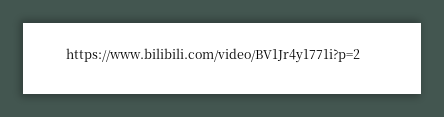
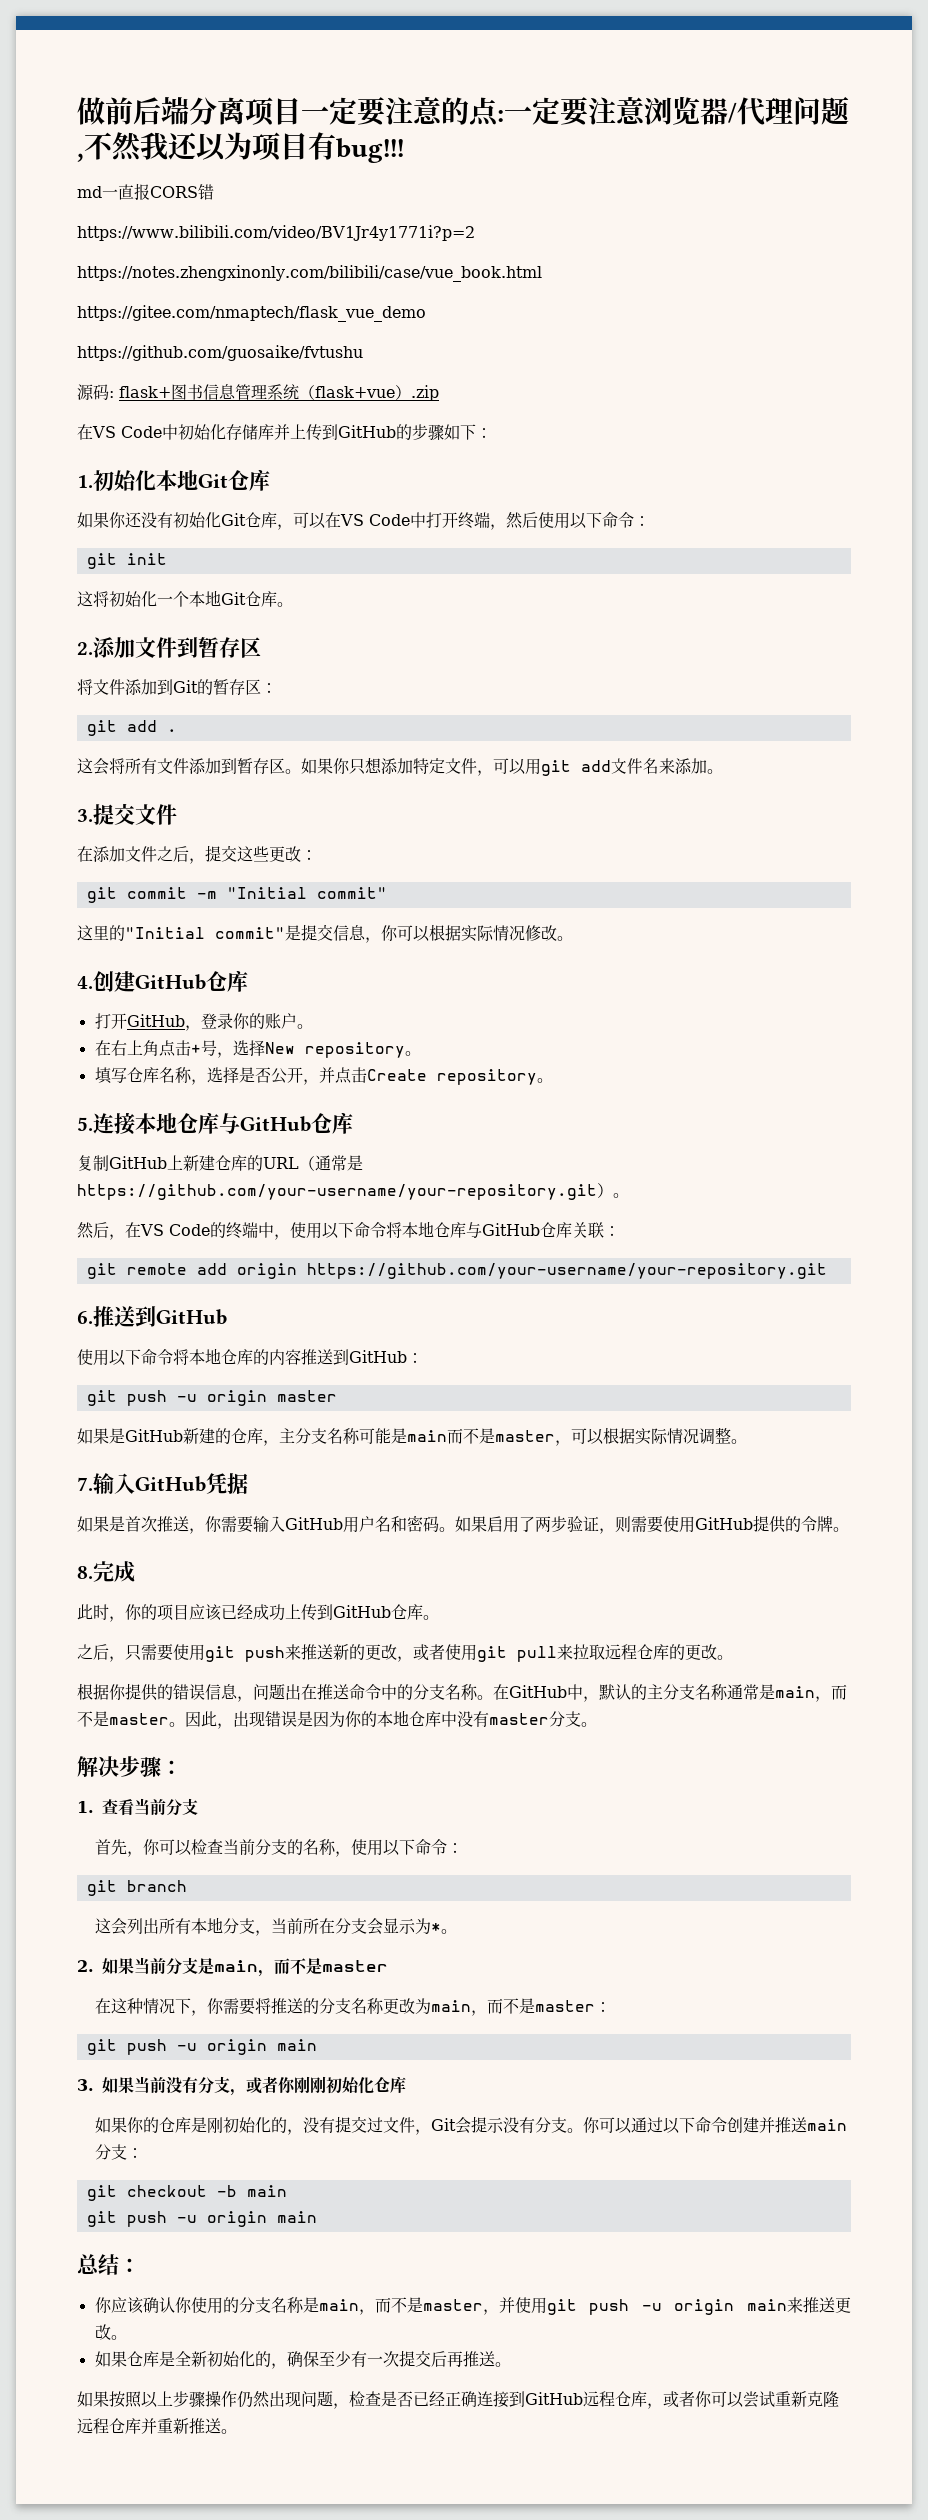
[66,48,360,63] https://www.bilibili.com/video/BV1Jr4y1771i?p=2 -> [77,96,849,127] [77,132,404,163] [77,183,214,200] [77,225,475,241] [77,265,542,282] [77,305,426,322] [77,345,363,361] [77,384,439,401] [77,424,492,441] [77,469,270,491] [77,512,650,530] [86,553,167,569] [77,590,293,607] [77,636,261,658] [77,679,277,695] [86,720,177,736] [77,757,723,776] [77,803,177,825] [77,845,317,864] [86,887,387,903] [77,924,573,943] [77,970,248,992] [94,1013,313,1031] [94,1040,421,1058] [94,1067,553,1085] [77,1112,353,1135] [77,1155,363,1171] [77,1183,629,1200] [77,1221,620,1240] [86,1263,827,1279] [77,1306,227,1327] [77,1348,423,1366] [86,1390,337,1406] [77,1427,747,1446] [77,1473,248,1494] [77,1515,849,1534] [77,1561,135,1583] [77,1604,439,1622] [77,1644,733,1662] [77,1683,847,1702] [77,1710,597,1729] [77,1756,182,1777] [77,1798,198,1816] [95,1839,464,1857] [86,1880,187,1896] [95,1917,458,1936] [77,1957,388,1977] [95,1998,612,2016] [86,2039,317,2055] [77,2076,406,2096] [95,2116,848,2135] [95,2144,144,2160] [86,2185,287,2201] [86,2211,317,2227] [77,2254,140,2275] [94,2297,852,2315] [94,2324,127,2340] [94,2350,511,2369] [77,2391,839,2409] [77,2418,237,2434] 做前后端分离项目一定要注意的点:一定要注意浏览器/代理问题,不然我还以为项目有bug!!! // md一直报CORS错 // https://www.bilibili.com/video/BV1Jr4y1771i?p=2 // https://notes.zhengxinonly.com/bilibili/case/vue_book.html // https://gitee.com/nmaptech/flask_vue_demo // https://github.com/guosaike/fvtushu // 源码: flask+图书信息管理系统（flask+vue）.zip // 在VS Code中初始化存储库并上传到GitHub的步骤如下： // 1.初始化本地Git仓库 // 如果你还没有初始化Git仓库，可以在VS Code中打开终端，然后使用以下命令： // git init // 这将初始化一个本地Git仓库。 // 2.添加文件到暂存区 // 将文件添加到Git的暂存区： // git add . // 这会将所有文件添加到暂存区。如果你只想添加特定文件，可以用git add文件名来添加。 // 3.提交文件 // 在添加文件之后，提交这些更改： // git commit -m "Initial commit" // 这里的"Initial commit"是提交信息，你可以根据实际情况修改。 // 4.创建GitHub仓库 // 打开GitHub，登录你的账户。 // 在右上角点击+号，选择New repository。 // 填写仓库名称，选择是否公开，并点击Create repository。 // 5.连接本地仓库与GitHub仓库 // 复制GitHub上新建仓库的URL（通常是https://github.com/your-username/your-repository.git）。 // 然后，在VS Code的终端中，使用以下命令将本地仓库与GitHub仓库关联： // git remote add origin https://github.com/your-username/your-repository.git // 6.推送到GitHub // 使用以下命令将本地仓库的内容推送到GitHub： // git push -u origin master // 如果是GitHub新建的仓库，主分支名称可能是main而不是master，可以根据实际情况调整。 // 7.输入GitHub凭据 // 如果是首次推送，你需要输入GitHub用户名和密码。如果启用了两步验证，则需要使用GitHub提供的令牌。 // 8.完成 // 此时，你的项目应该已经成功上传到GitHub仓库。 // 之后，只需要使用git push来推送新的更改，或者使用git pull来拉取远程仓库的更改。 // 根据你提供的错误信息，问题出在推送命令中的分支名称。在GitHub中，默认的主分支名称通常是main，而不是master。因此，出现错误是因为你的本地仓库中没有master分支。 // 解决步骤： // 1.查看当前分支 // 首先，你可以检查当前分支的名称，使用以下命令： // git branch // 这会列出所有本地分支，当前所在分支会显示为*。 // 2.如果当前分支是main，而不是master // 在这种情况下，你需要将推送的分支名称更改为main，而不是master： // git push -u origin main // 3.如果当前没有分支，或者你刚刚初始化仓库 // 如果你的仓库是刚初始化的，没有提交过文件，Git会提示没有分支。你可以通过以下命令创建并推送main分支： // git checkout -b main // git push -u origin main // 总结： // 你应该确认你使用的分支名称是main，而不是master，并使用git push -u origin main来推送更改。 // 如果仓库是全新初始化的，确保至少有一次提交后再推送。 // 如果按照以上步骤操作仍然出现问题，检查是否已经正确连接到GitHub远程仓库，或者你可以尝试重新克隆远程仓库并重新推送。

